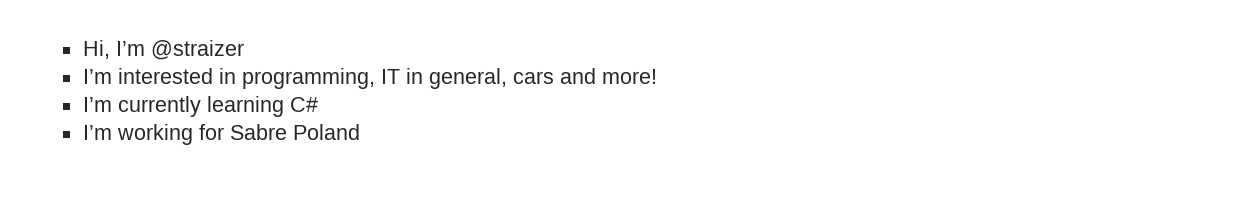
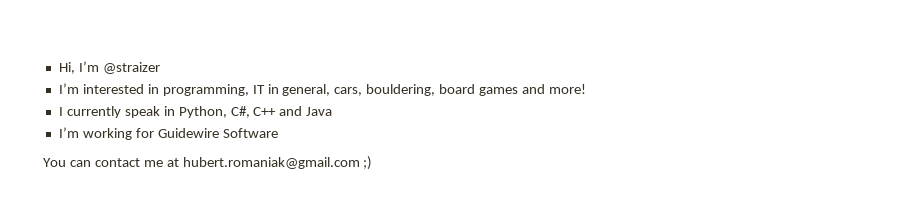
[512,68,657,84] [82,96,318,117] [82,124,360,145] cars and more! // I’m currently learning C# // I’m working for Sabre Poland -> [334,84,586,96] [58,106,333,118] [58,127,278,140] [43,156,373,170] cars, bouldering, board games and more! // I currently speak in Python, C#, C++ and Java // I’m working for Guidewire Software // You can contact me at hubert.romaniak@gmail.com ;)

